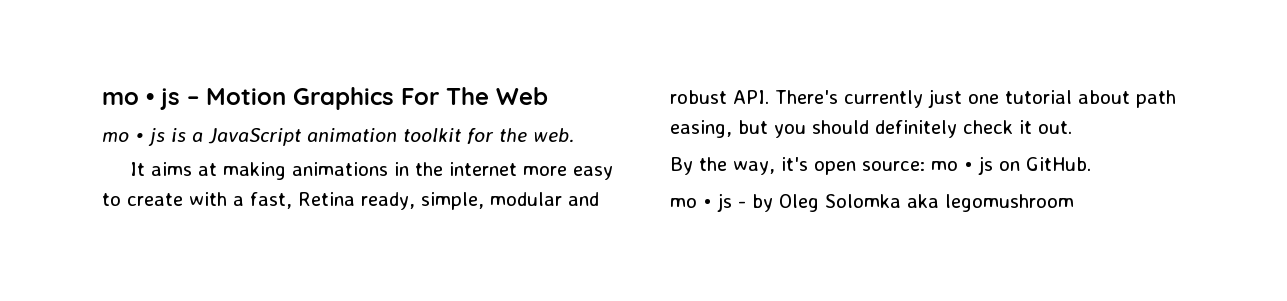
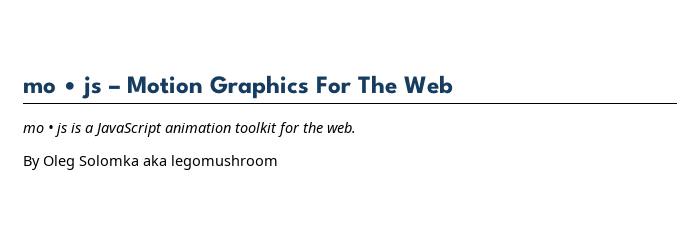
[130,162,614,180] [102,192,599,210] [670,89,1176,108] [670,120,1072,138] [670,156,1091,175] [670,193,773,212] It aims at making animations in the internet more easy to create with a fast, Retina ready, simple, modular and robust API. There's currently just one tutorial about path easing, but you should definitely check it out. // By the way, it's open source: mo • js on GitHub. // mo • js - by -> [23,156,40,170] By

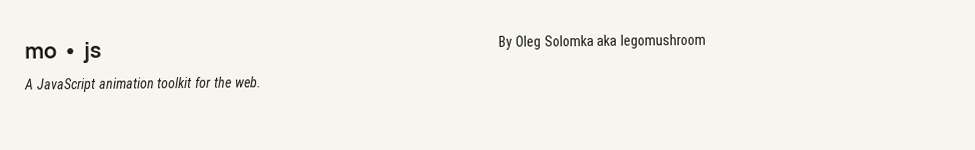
[23,75,453,99] [23,123,93,137] mo • js – Motion Graphics For The Web // mo • js is a -> [24,41,102,64] [24,78,34,90] mo • js // A

